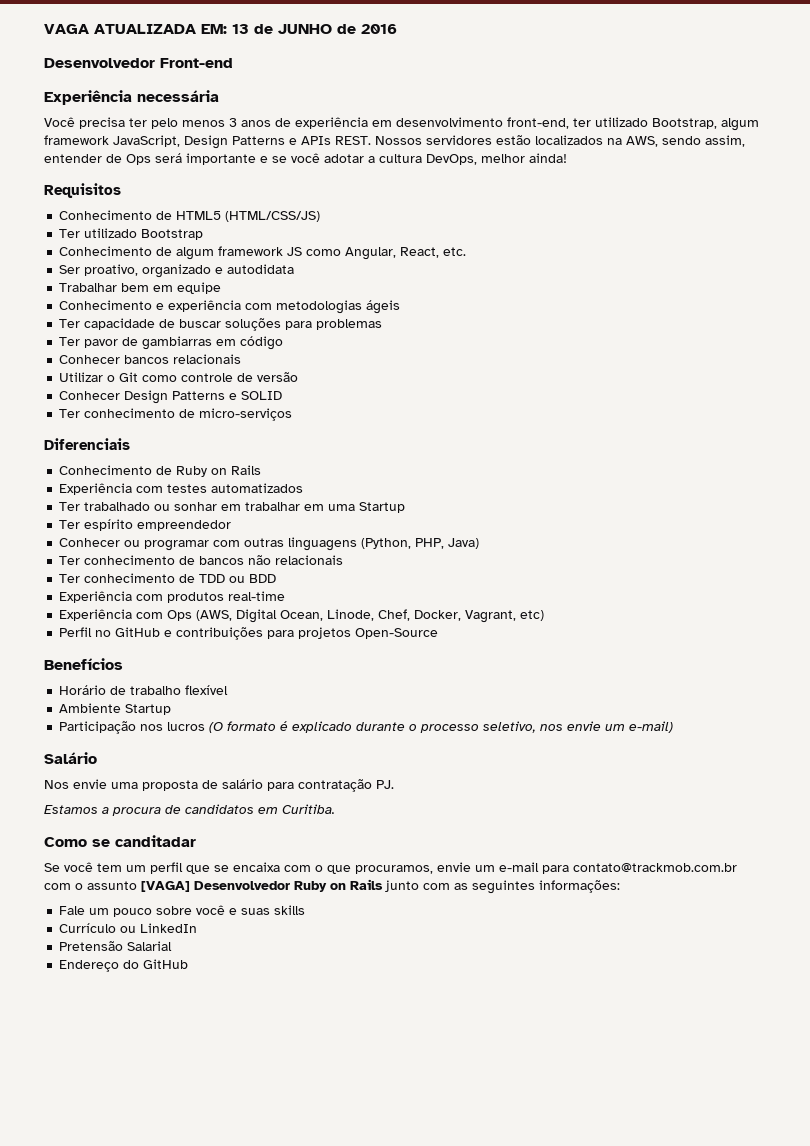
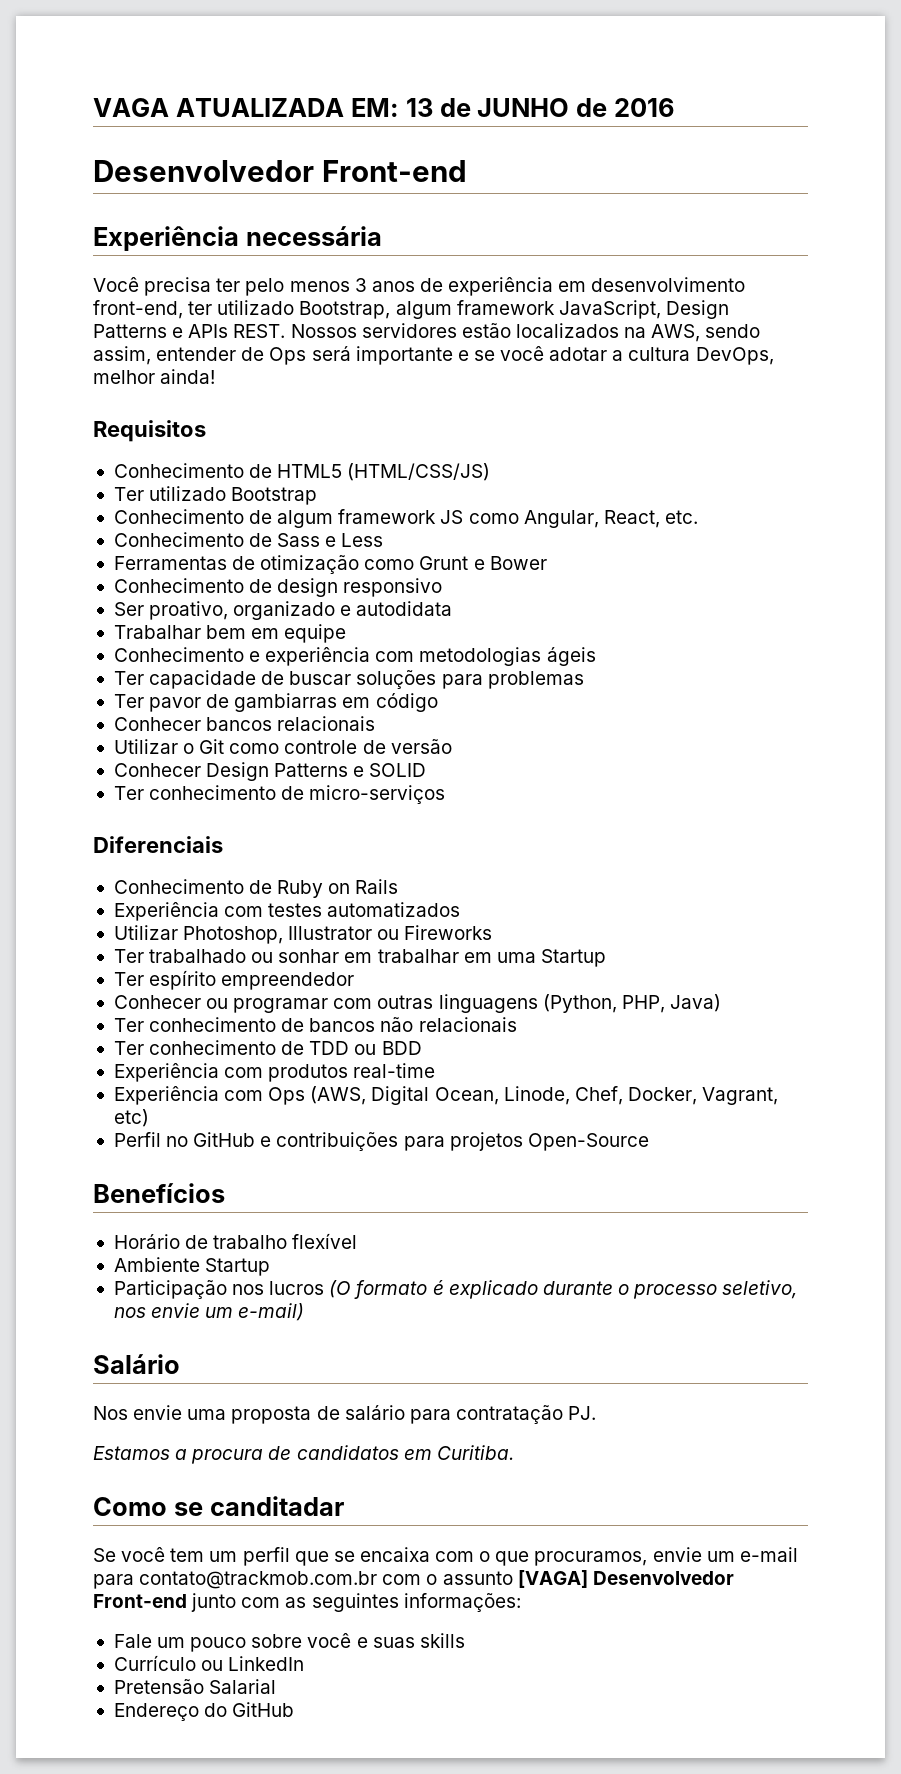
(467, 251) none -> [113,532,384,547] [113,555,547,574] [113,578,443,597] // Conhecimento de Sass e Less // Ferramentas de otimização como Grunt e Bower // Conhecimento de design responsivo
(304, 488) none -> [113,925,493,944] // Utilizar Photoshop, Illustrator ou Fireworks
[294,879,383,892] Ruby on Rails -> [93,1594,187,1608] Front-end

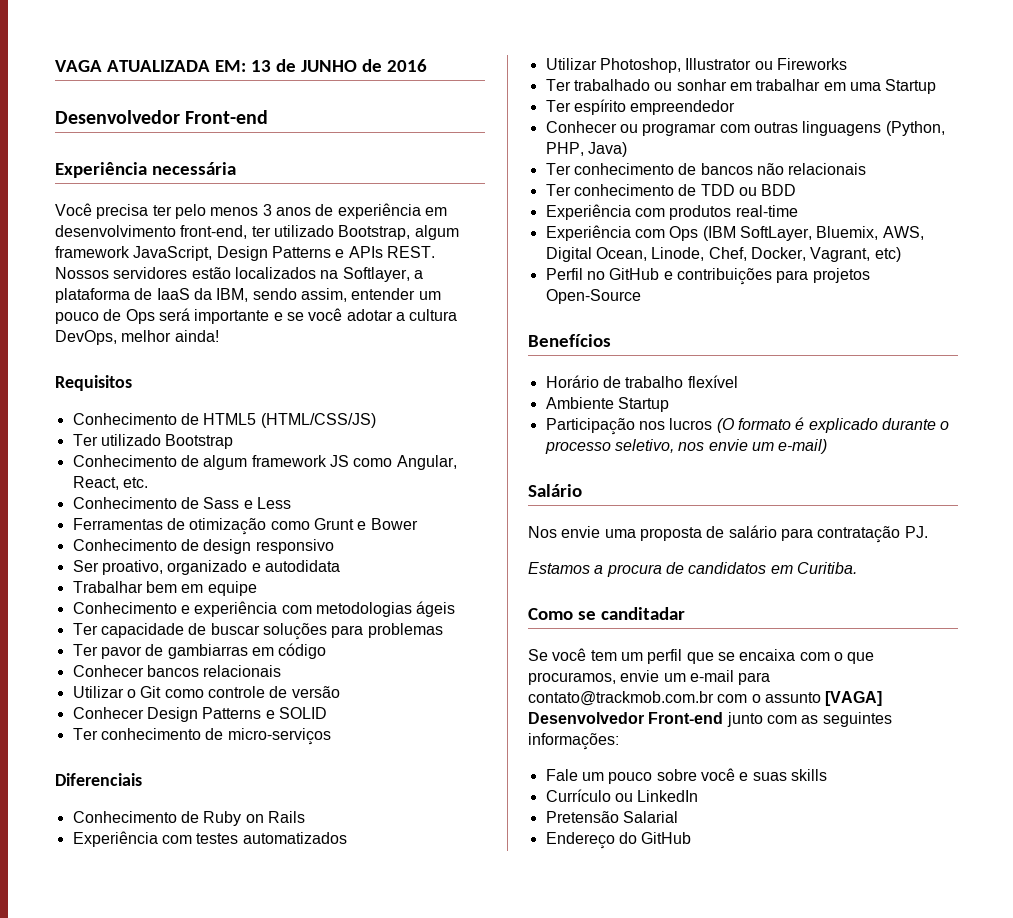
[651,324,701,342] AWS, -> [342,267,423,282] [55,288,249,303] Softlayer, a plataforma de IaaS da IBM,
(237, 354) none -> [418,291,441,300] [55,312,99,324] um pouco
[310,1086,367,1105] (AWS, -> [702,226,924,241] (IBM SoftLayer, Bluemix, AWS,

